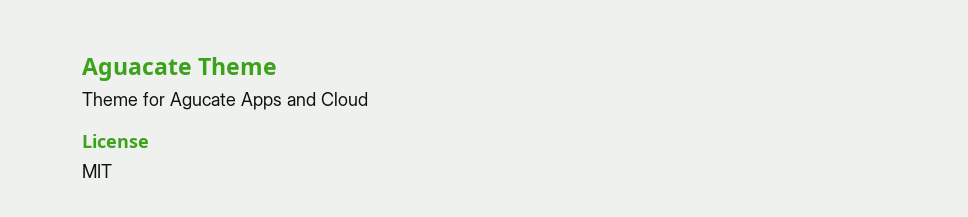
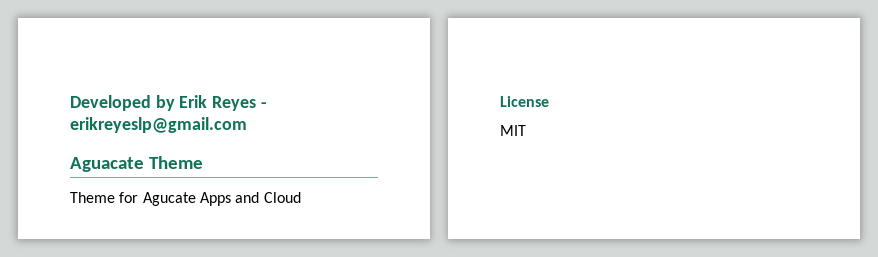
(82, 69) none -> [70,95,267,111] [70,117,247,133] Developed by Erik Reyes - erikreyeslp@gmail.com //

